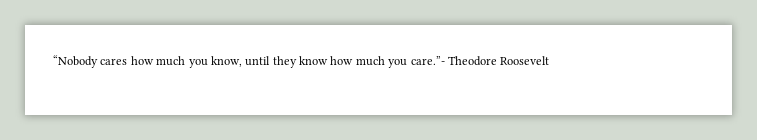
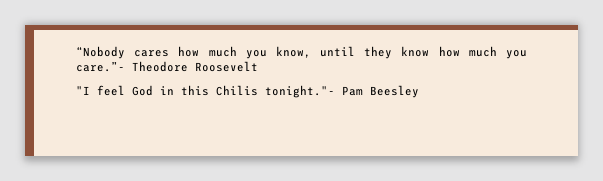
(550, 60) none -> [76,85,419,98] // "I feel God in this Chilis tonight."- Pam Beesley

